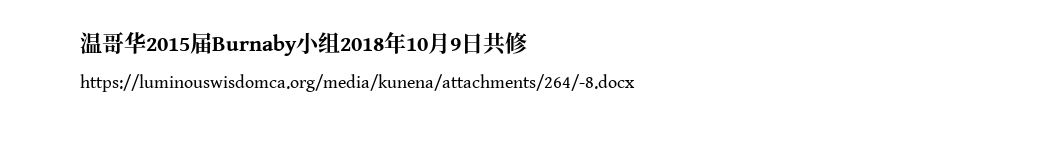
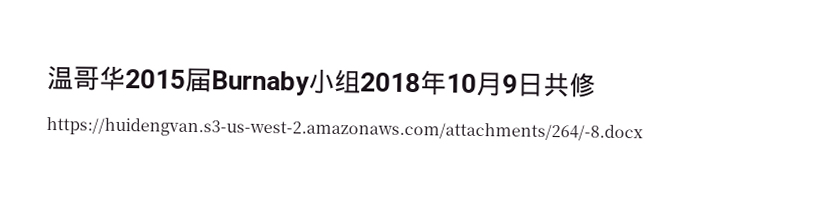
[80,74,635,92] https://luminouswisdomca.org/media/kunena/attachments/264/-8.docx -> [46,116,643,143] https://huidengvan.s3-us-west-2.amazonaws.com/attachments/264/-8.docx

